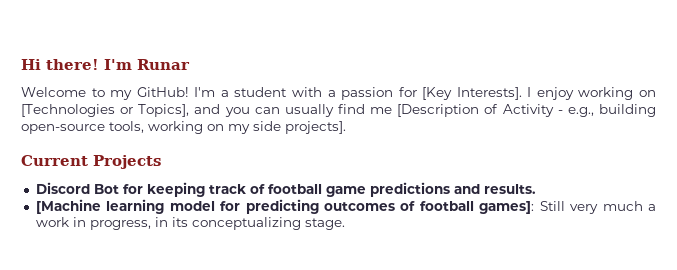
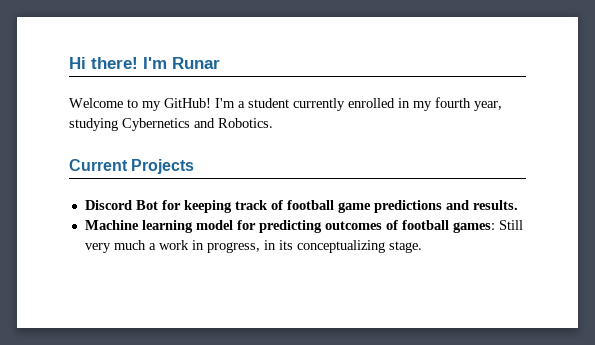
[291,87,656,100] [21,104,656,117] [21,121,346,134] with a passion for [Key Interests]. I enjoy working on [Technologies or Topics], and you can usually find me [Description of Activity - e.g., building open-source tools, working on my side projects]. -> [293,97,502,111] [69,118,273,131] currently enrolled in my fourth year, studying Cybernetics and Robotics.
[35,199,101,214] [Machine -> [84,220,139,230] Machine
[479,201,535,214] games]: -> [452,222,495,233] games:

